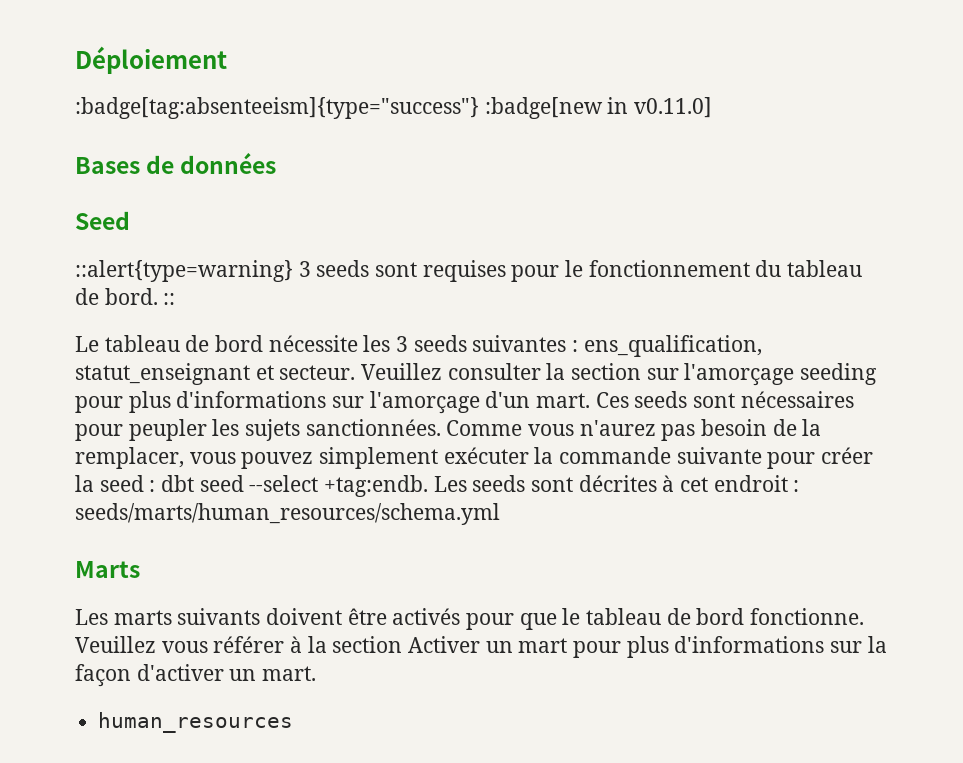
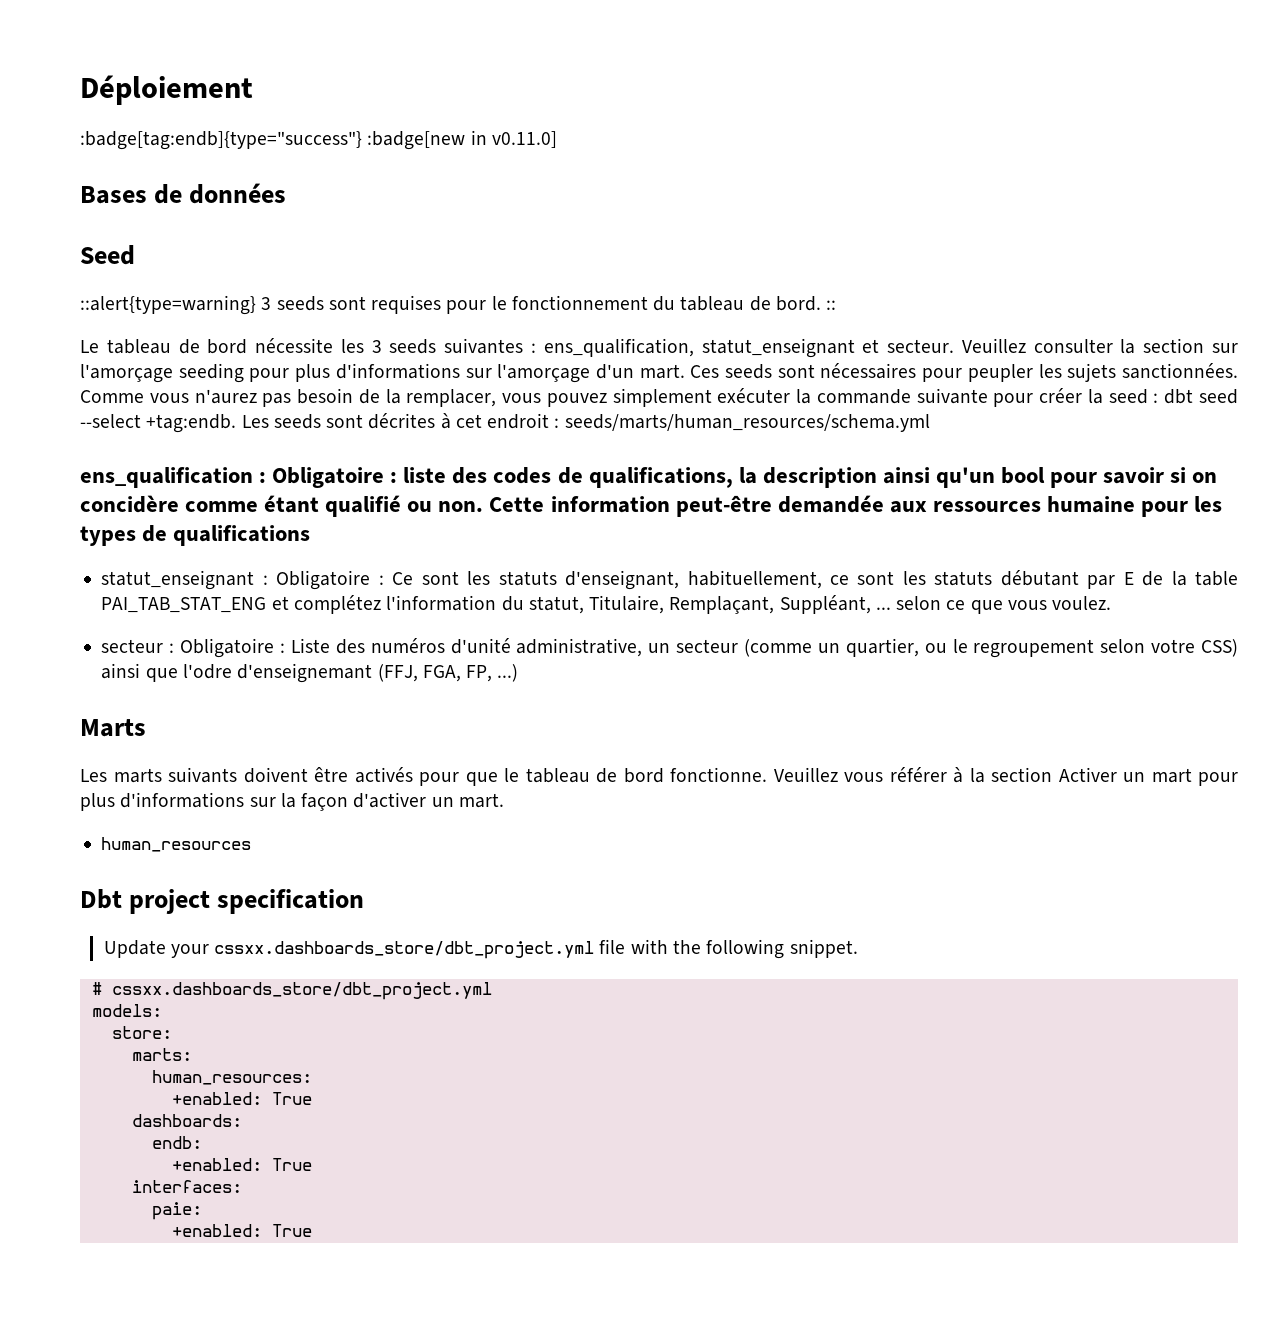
[75,97,479,119] :badge[tag:absenteeism]{type="success"} -> [80,131,362,150] :badge[tag:endb]{type="success"}
(500, 514) none -> [80,467,1218,488] [80,495,1223,517] [80,525,311,546] [101,570,1239,590] [101,595,1112,614] [101,638,1238,658] [101,663,519,683] // ens_qualification : Obligatoire : liste des codes de qualifications, la description ainsi qu'un bool pour savoir si on concidère comme étant qualifié ou non. Cette information peut-être demandée aux ressources humaine pour les types de qualifications // statut_enseignant : Obligatoire : Ce sont les statuts d'enseignant, habituellement, ce sont les statuts débutant par E de la table PAI_TAB_STAT_ENG et complétez l'information du statut, Titulaire, Remplaçant, Suppléant, ... selon ce que vous voulez. // secteur : Obligatoire : Liste des numéros d'unité administrative, un secteur (comme un quartier, ou le regroupement selon votre CSS) ainsi que l'odre d'enseignemant (FFJ, FGA, FP, ...)
(294, 722) none -> [80,889,365,914] [103,939,858,959] [91,982,492,1000] [91,1004,162,1017] [111,1026,172,1039] [131,1048,192,1061] [151,1070,312,1085] [171,1092,312,1105] [131,1114,242,1127] [151,1136,202,1149] [171,1158,312,1171] [131,1180,242,1193] [151,1202,202,1220] [171,1224,312,1237] // Dbt project specification // Update your cssxx.dashboards_store/dbt_project.yml file with the following snippet. // # cssxx.dashboards_store/dbt_project.yml // models: // store: // marts: // human_resources: // +enabled: True // dashboards: // endb: // +enabled: True // interfaces: // paie: // +enabled: True

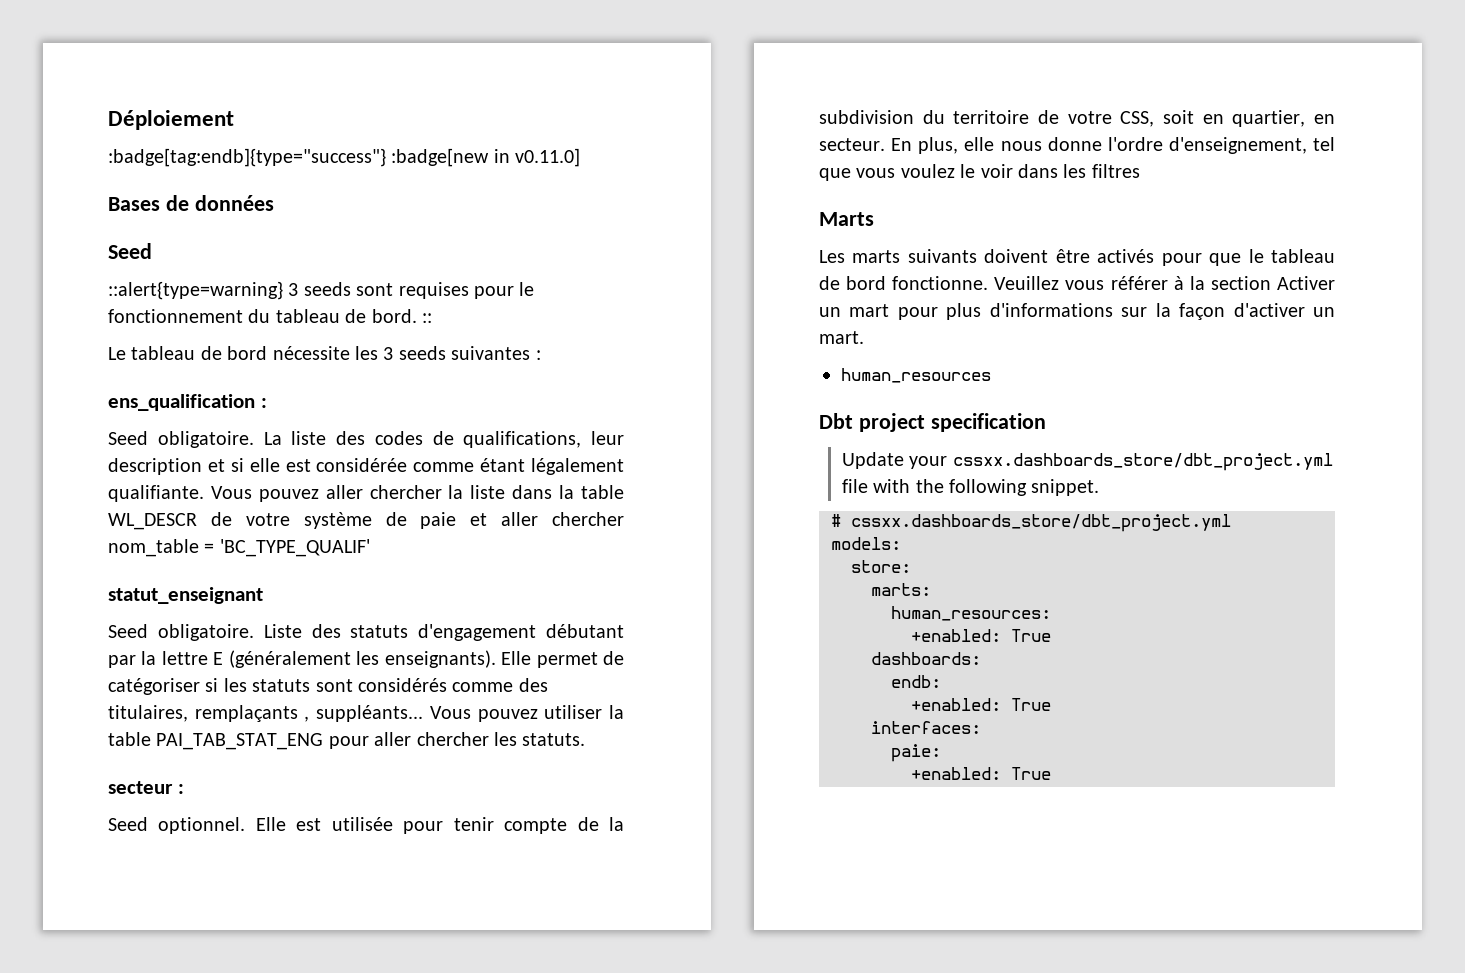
[543,338,1239,358] [80,363,1239,383] [80,388,1239,407] [80,413,930,433] ens_qualification, statut_enseignant et secteur. Veuillez consulter la section sur l'amorçage seeding pour plus d'informations sur l'amorçage d'un mart. Ces seeds sont nécessaires pour peupler les sujets sanctionnées. Comme vous n'aurez pas besoin de la remplacer, vous pouvez simplement exécuter la commande suivante pour créer la seed : dbt seed --select +tag:endb. Les seeds sont décrites à cet endroit : seeds/marts/human_resources/schema.yml -> (541, 355) none
[272,467,398,488] Obligatoire : -> [108,431,282,448] // Seed obligatoire. La
[738,467,1218,488] [80,495,1223,517] [80,525,311,546] [101,570,1239,590] [101,595,1112,614] [101,638,1238,658] [101,663,519,683] la description ainsi qu'un bool pour savoir si on concidère comme étant qualifié ou non. Cette information peut-être demandée aux ressources humaine pour les types de qualifications // statut_enseignant : Obligatoire : Ce sont les statuts d'enseignant, habituellement, ce sont les statuts débutant par E de la table PAI_TAB_STAT_ENG et complétez l'information du statut, Titulaire, Remplaçant, Suppléant, ... selon ce que vous voulez. // secteur : Obligatoire : Liste des numéros d'unité administrative, un secteur (comme un quartier, ou le regroupement selon votre CSS) ainsi que l'odre d'enseignemant (FFJ, FGA, FP, ...) -> [591,431,624,445] [108,458,624,475] [108,485,625,502] [108,512,624,530] [108,539,370,557] [108,587,263,604] [108,624,624,641] [108,650,624,668] [108,678,548,695] [108,705,624,722] [108,732,586,750] [108,781,184,794] [108,817,625,834] [819,110,1335,127] [819,137,1335,154] [819,164,1140,181] leur description et si elle est considérée comme étant légalement qualifiante. Vous pouvez aller chercher la liste dans la table WL_DESCR de votre système de paie et aller chercher nom_table = 'BC_TYPE_QUALIF' // statut_enseignant // Seed obligatoire. Liste des statuts d'engagement débutant par la lettre E (généralement les enseignants). Elle permet de catégoriser si les statuts sont considérés comme des titulaires, remplaçants , suppléants... Vous pouvez utiliser la table PAI_TAB_STAT_ENG pour aller chercher les statuts. // secteur : // Seed optionnel. Elle est utilisée pour tenir compte de la subdivision du territoire de votre CSS, soit en quartier, en secteur. En plus, elle nous donne l'ordre d'enseignement, tel que vous voulez le voir dans les filtres

